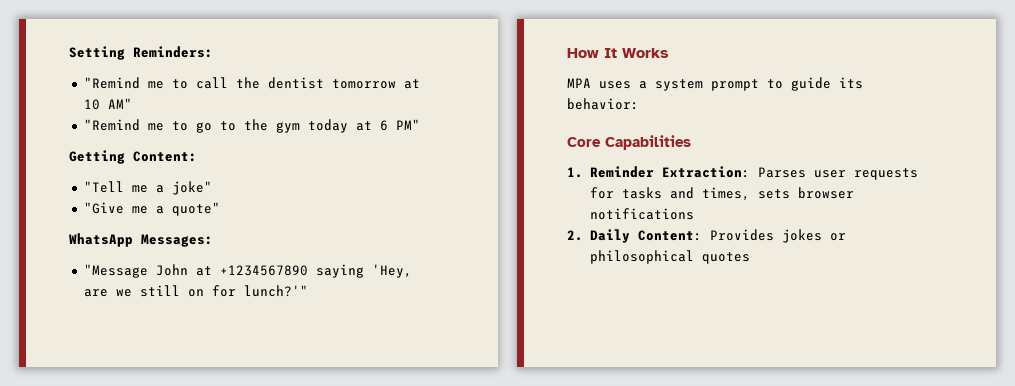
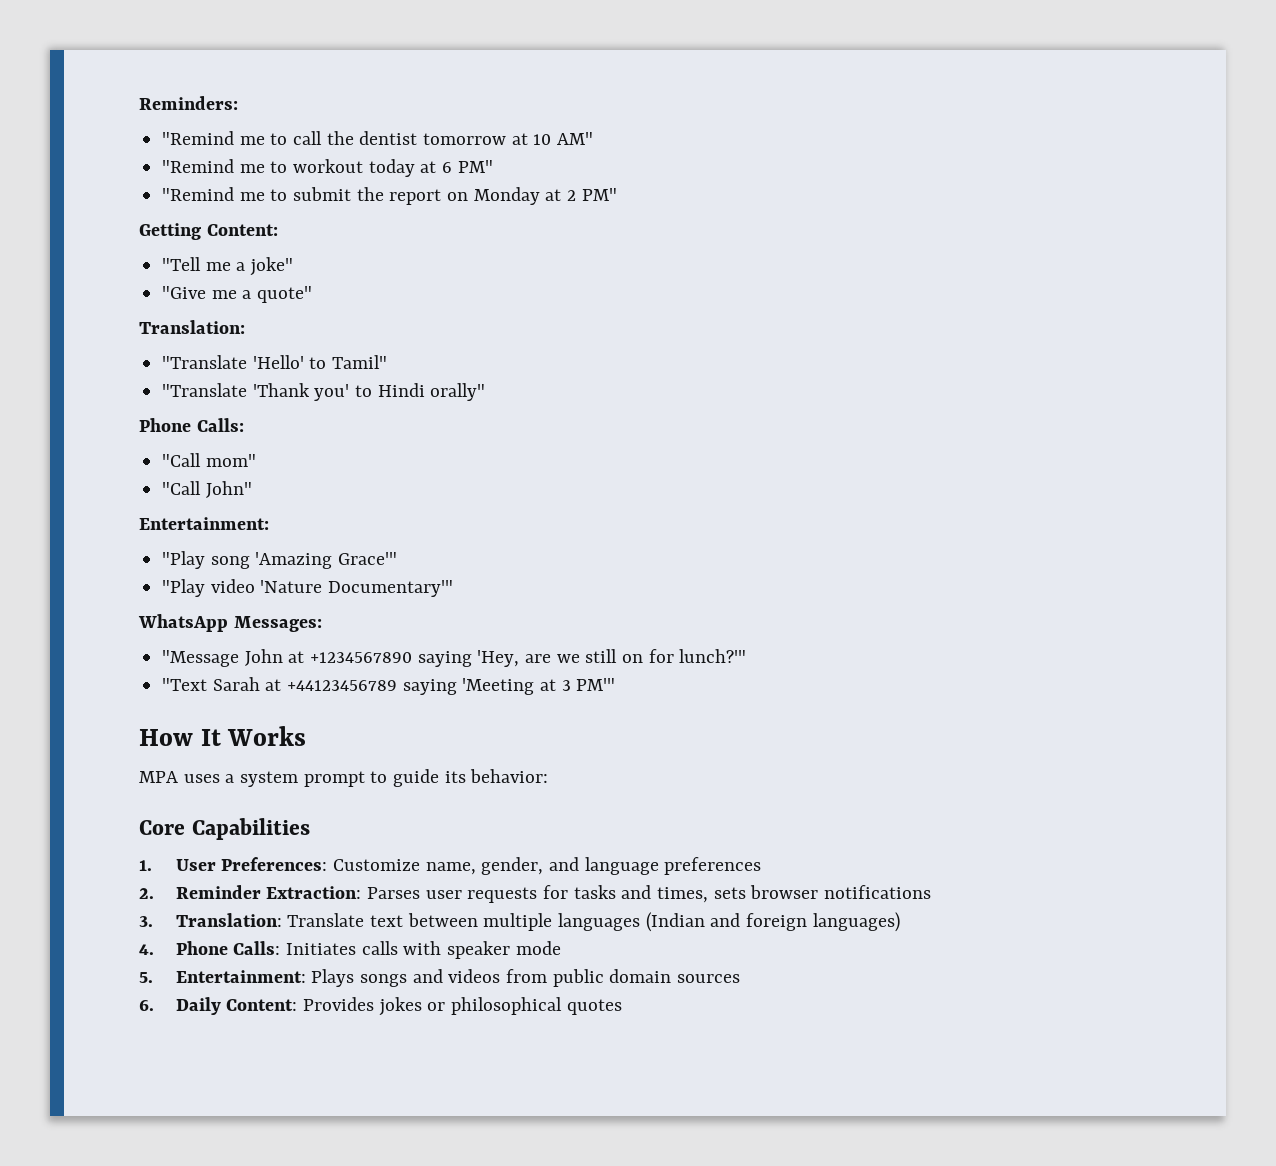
[69,46,125,60] Setting -> (139, 103) none
[195,119,300,133] go to the gym -> [293,159,364,173] workout
(420, 124) none -> [162,187,617,205] // "Remind me to submit the report on Monday at 2 PM"
(220, 209) none -> [139,320,245,334] [162,355,388,369] [162,383,486,401] [139,418,244,432] [162,453,256,467] [162,481,252,498] [139,517,269,530] [162,551,398,569] [162,579,454,597] // Translation: // "Translate 'Hello' to Tamil" // "Translate 'Thank you' to Hindi orally" // Phone Calls: // "Call mom" // "Call John" // Entertainment: // "Play song 'Amazing Grace'" // "Play video 'Nature Documentary'"
(308, 291) none -> [162,677,616,695] // "Text Sarah at +44123456789 saying 'Meeting at 3 PM'"
(583, 172) none -> [175,857,762,875] [139,888,154,899] User Preferences: Customize name, gender, and language preferences // 2.
[567,230,583,241] 2. -> [139,912,900,932] [139,941,561,959] [139,969,741,987] [139,1000,154,1011] 3. Translation: Translate text between multiple languages (Indian and foreign languages) // 4. Phone Calls: Initiates calls with speaker mode // 5. Entertainment: Plays songs and videos from public domain sources // 6.

